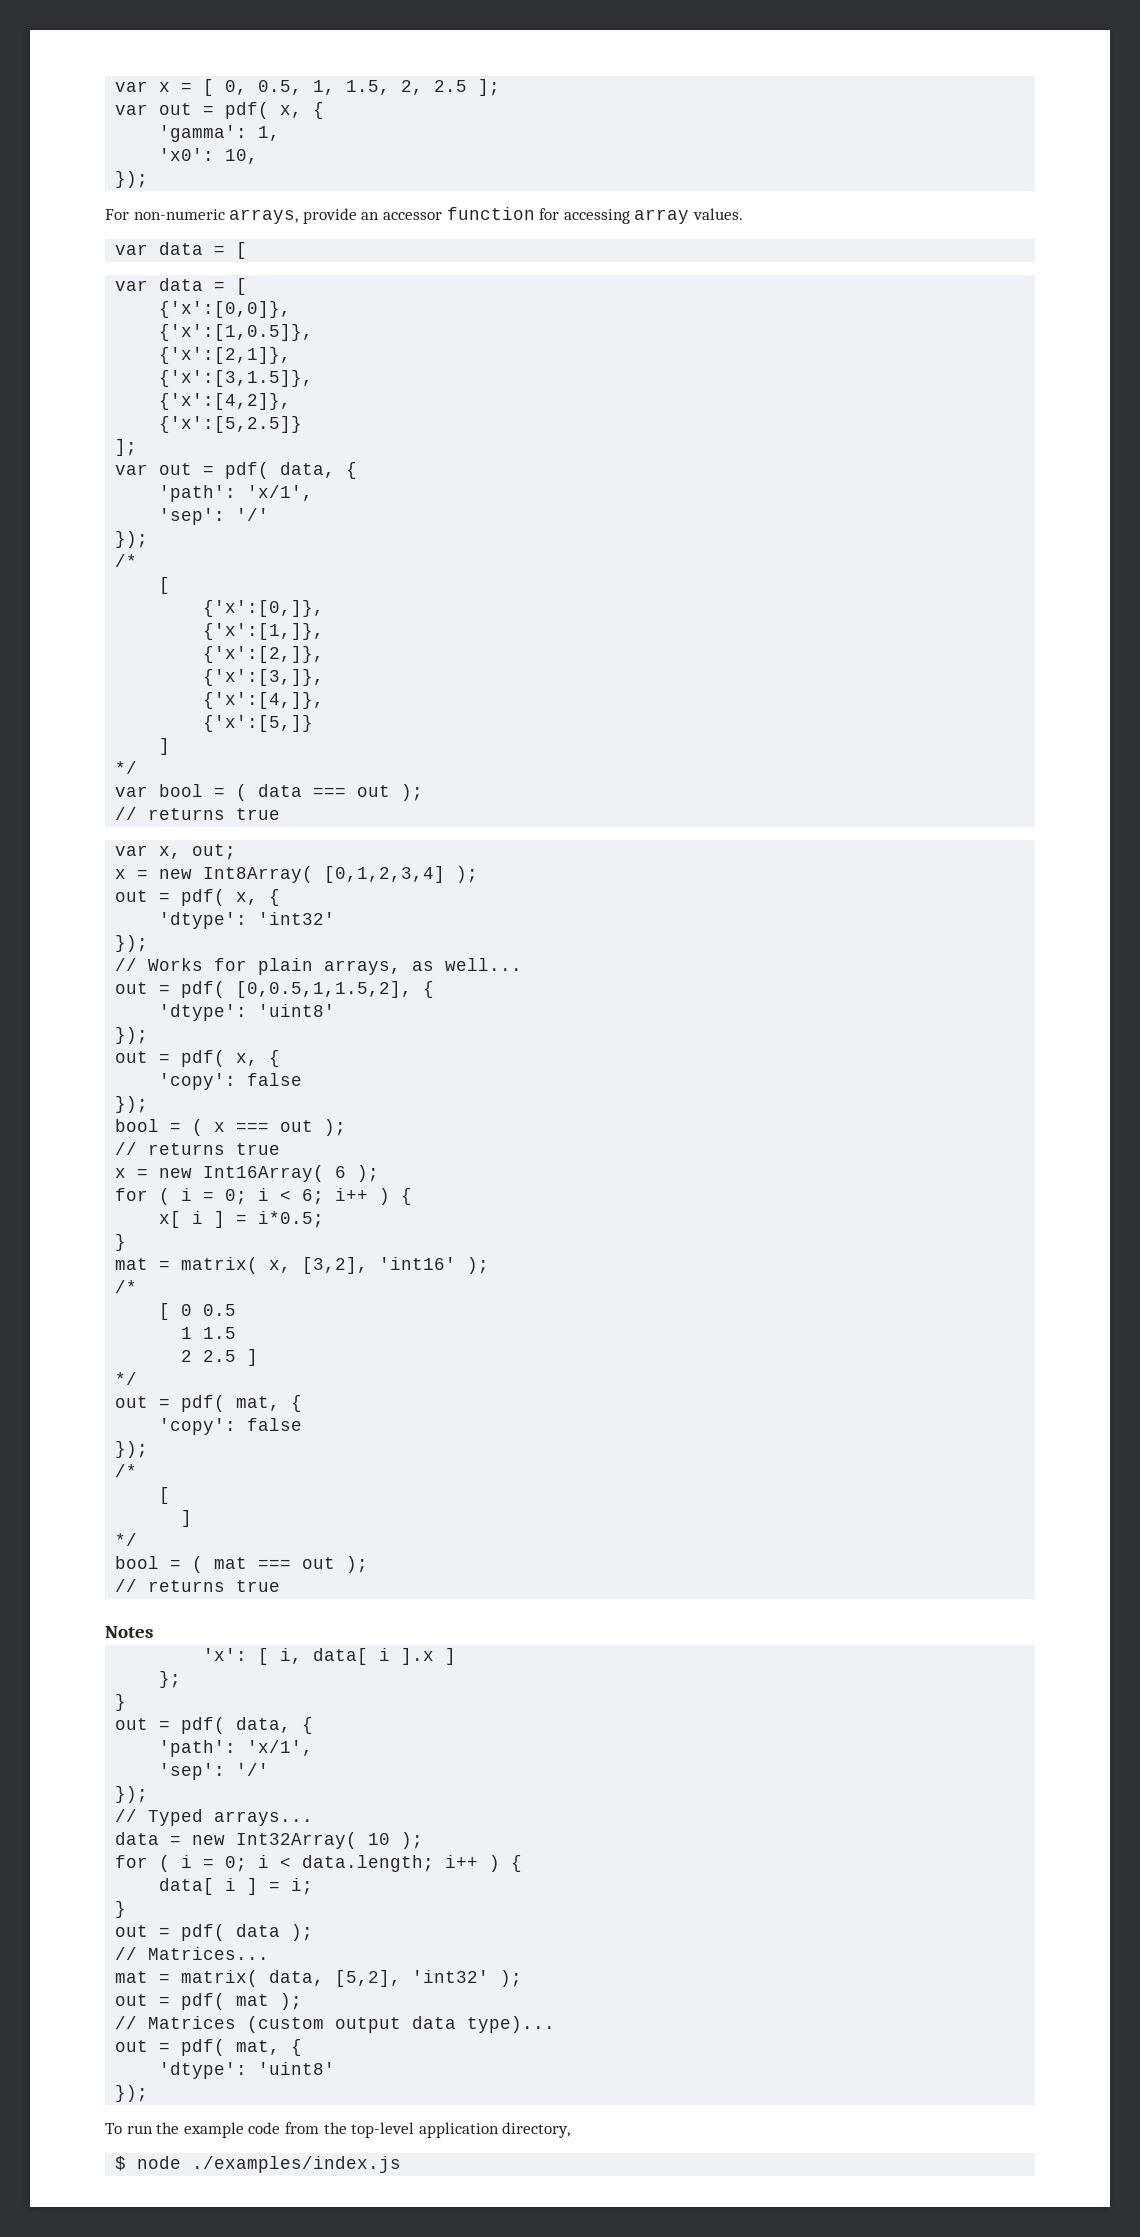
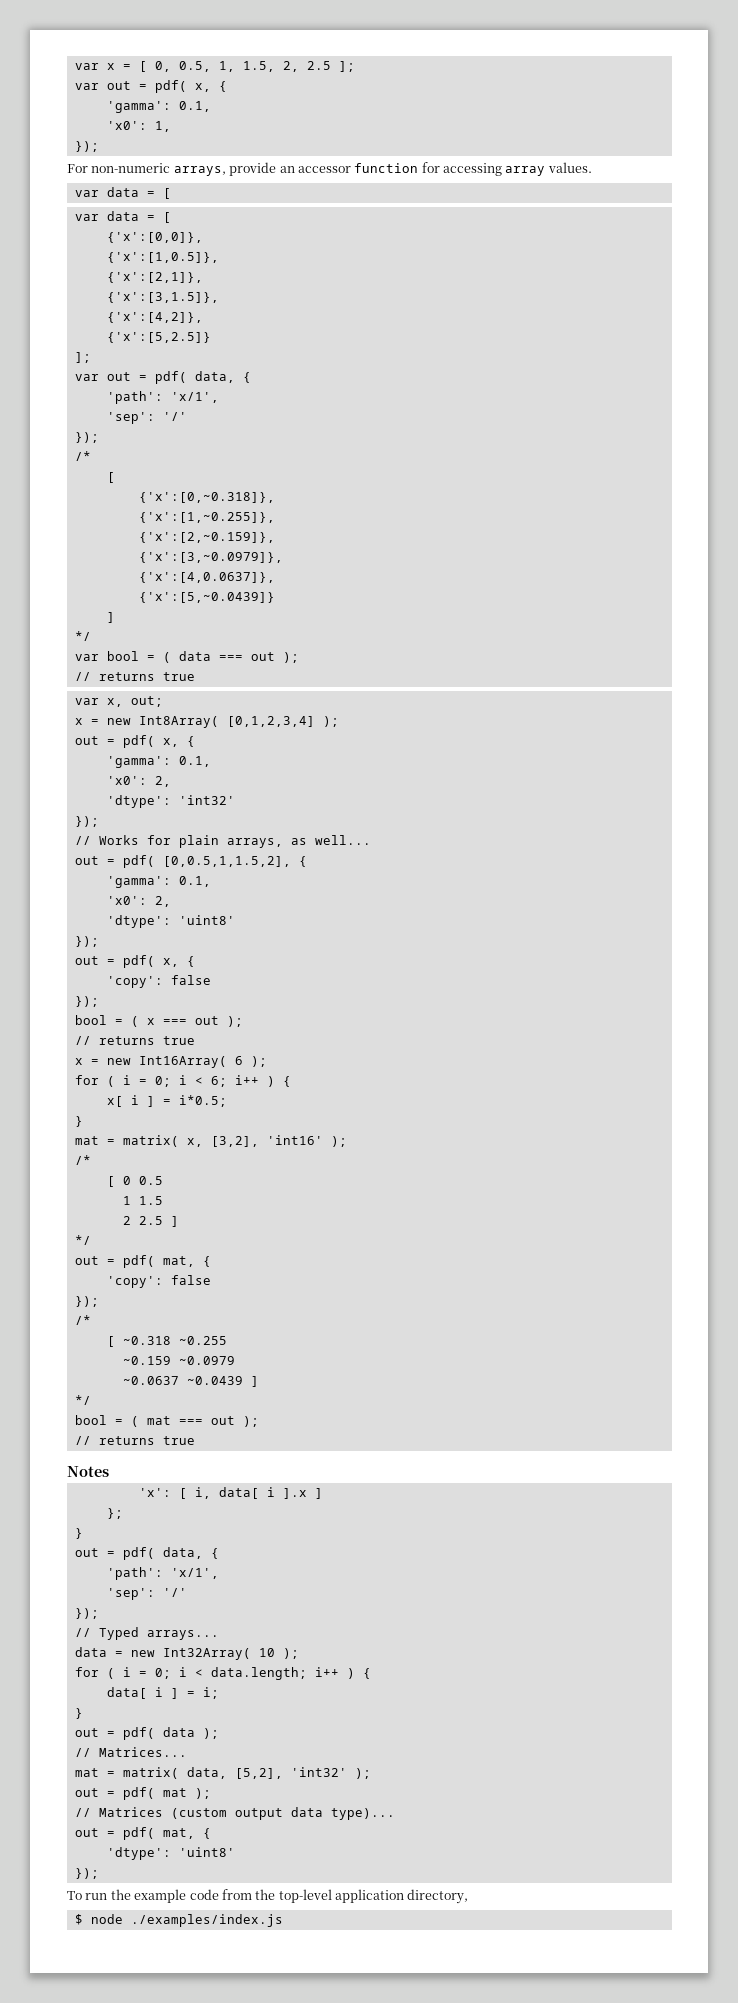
[258,126,281,141] [159,148,259,164] 1, // 'x0': 10, -> [178,101,211,112] [106,121,171,132] 0.1, // 'x0': 1,
[203,600,325,617] [203,623,325,640] [203,646,325,663] [203,669,325,686] [203,692,325,709] [203,715,314,732] {'x':[0,]}, // {'x':[1,]}, // {'x':[2,]}, // {'x':[3,]}, // {'x':[4,]}, // {'x':[5,]} -> [138,492,275,503] [138,512,275,523] [138,532,275,543] [138,552,283,563] [138,572,275,583] [138,592,275,603] {'x':[0,~0.318]}, // {'x':[1,~0.255]}, // {'x':[2,~0.159]}, // {'x':[3,~0.0979]}, // {'x':[4,0.0637]}, // {'x':[5,~0.0439]}
(281, 897) none -> [106,756,211,768] [106,776,171,787] // 'gamma': 0.1, // 'x0': 2,
(435, 989) none -> [106,876,211,888] [106,896,171,907] // 'gamma': 0.1, // 'x0': 2,
(171, 1495) // -> [122,1336,227,1345] [122,1356,235,1365] [122,1376,243,1385] ~0.318 ~0.255 // ~0.159 ~0.0979 // ~0.0637 ~0.0439

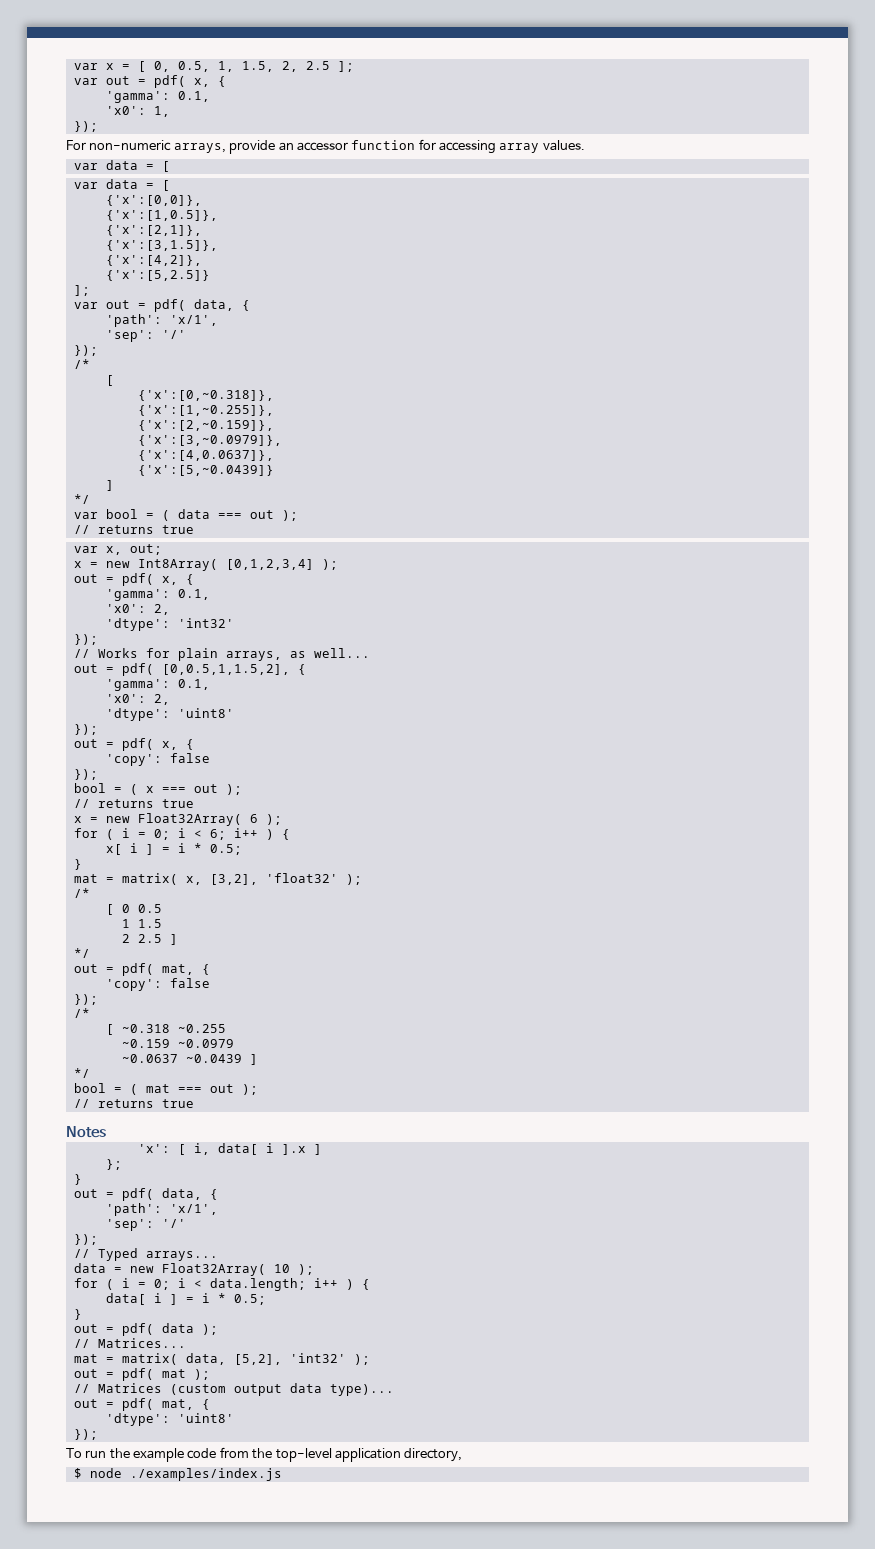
[138,1056,227,1068] Int16Array( -> [137,813,242,826] Float32Array(
[178,1095,227,1107] i*0.5; -> [177,843,242,855] i * 0.5;
[266,1135,323,1145] 'int16' -> [265,873,338,883] 'float32'
[162,1648,251,1660] Int32Array( -> [161,1263,266,1276] Float32Array(
[202,1687,219,1699] i; -> [201,1293,266,1305] i * 0.5;

